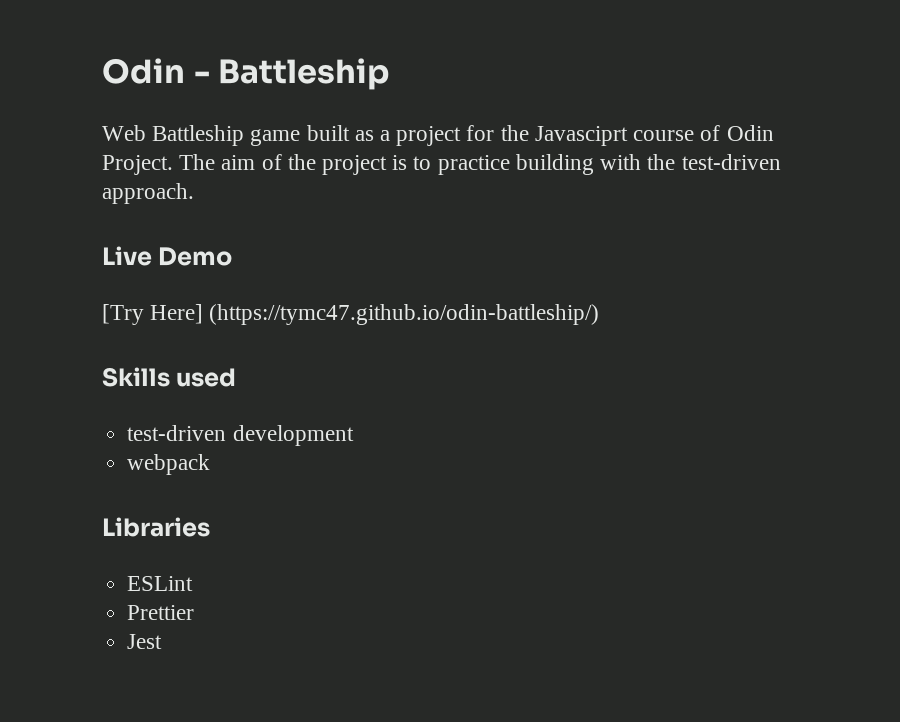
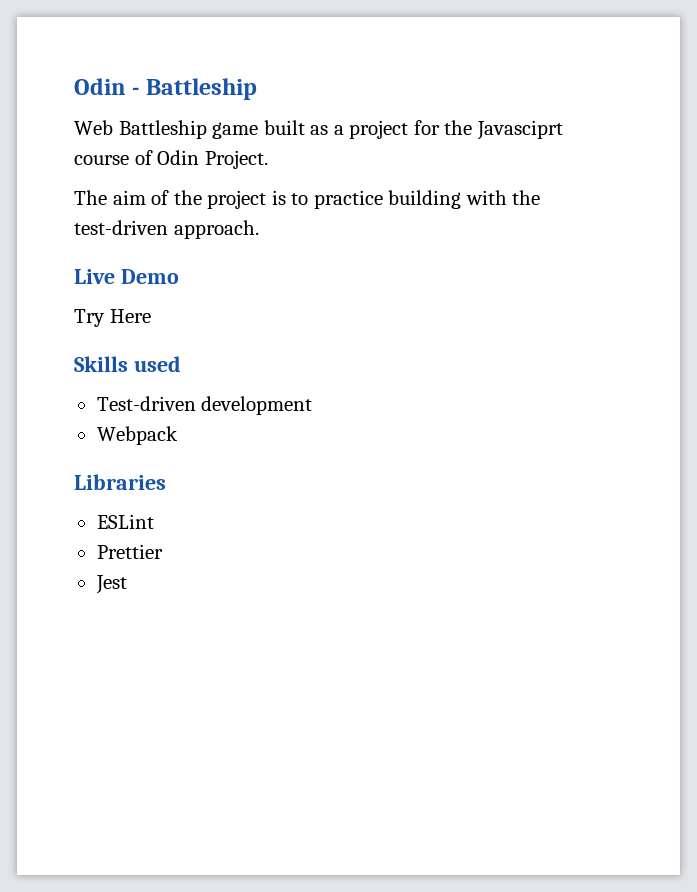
(173, 165) none -> (268, 159) //
[102,304,600,325] [Try Here] (https://tymc47.github.io/odin-battleship/) -> [74,309,151,327] Try Here
[127,425,227,441] test-driven -> [96,396,196,411] Test-driven
[127,454,211,475] webpack -> [96,426,178,445] Webpack

